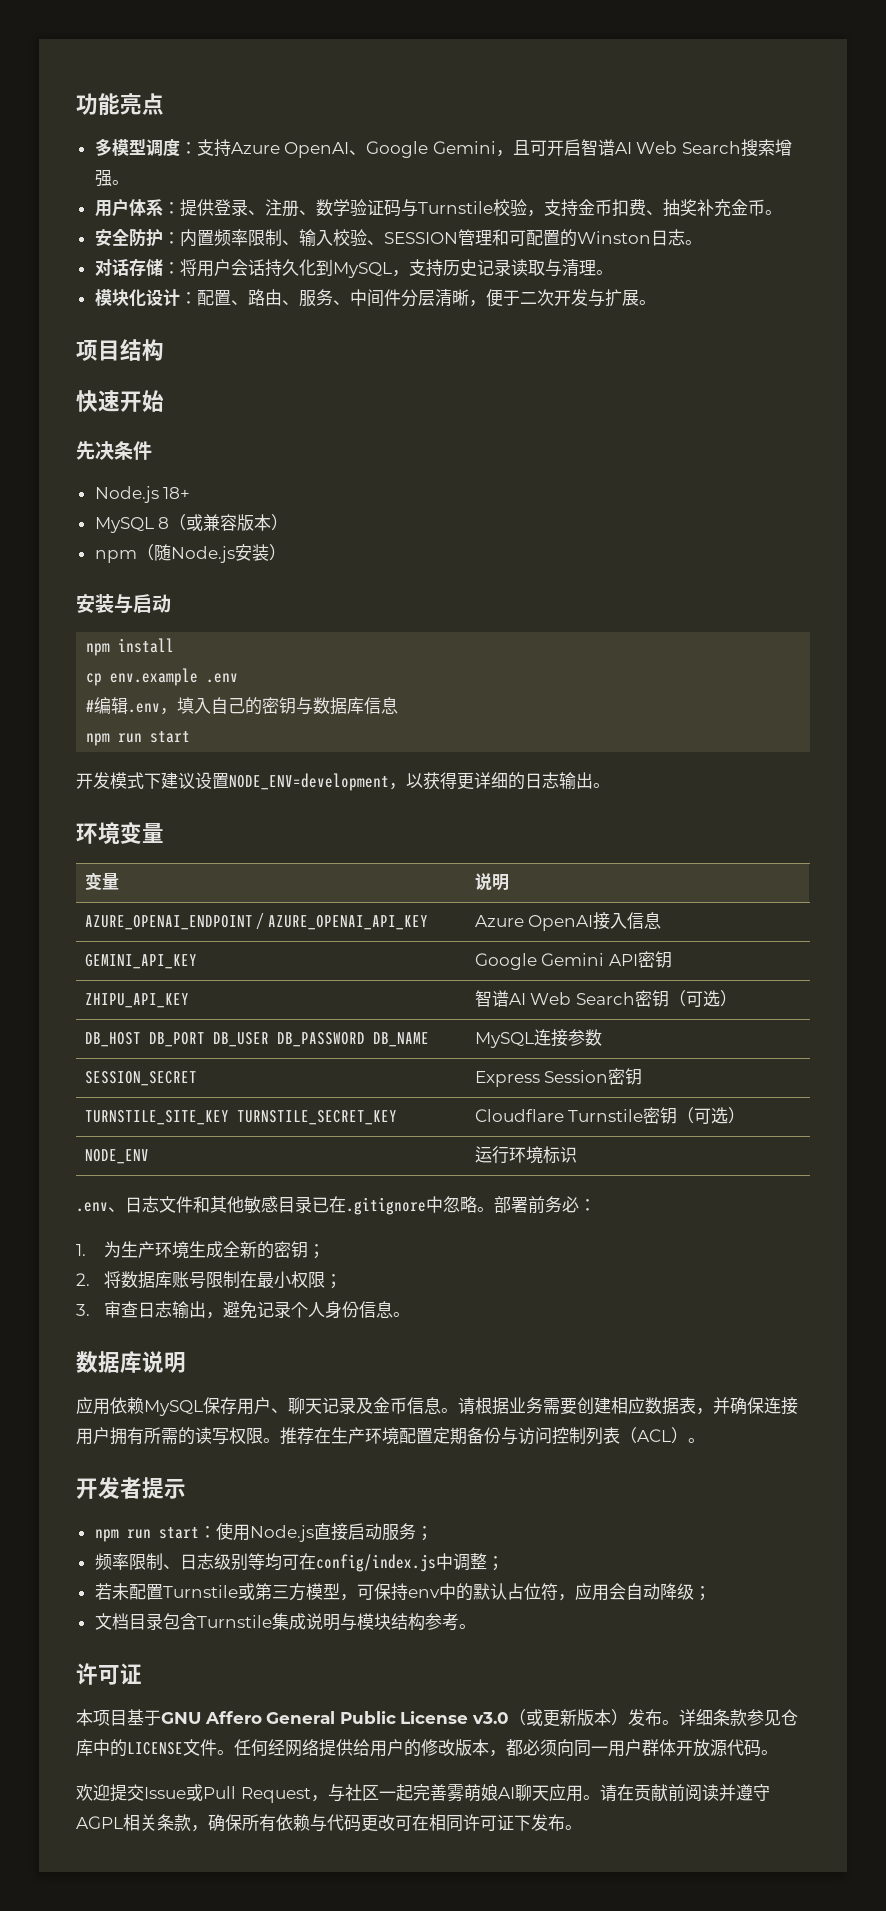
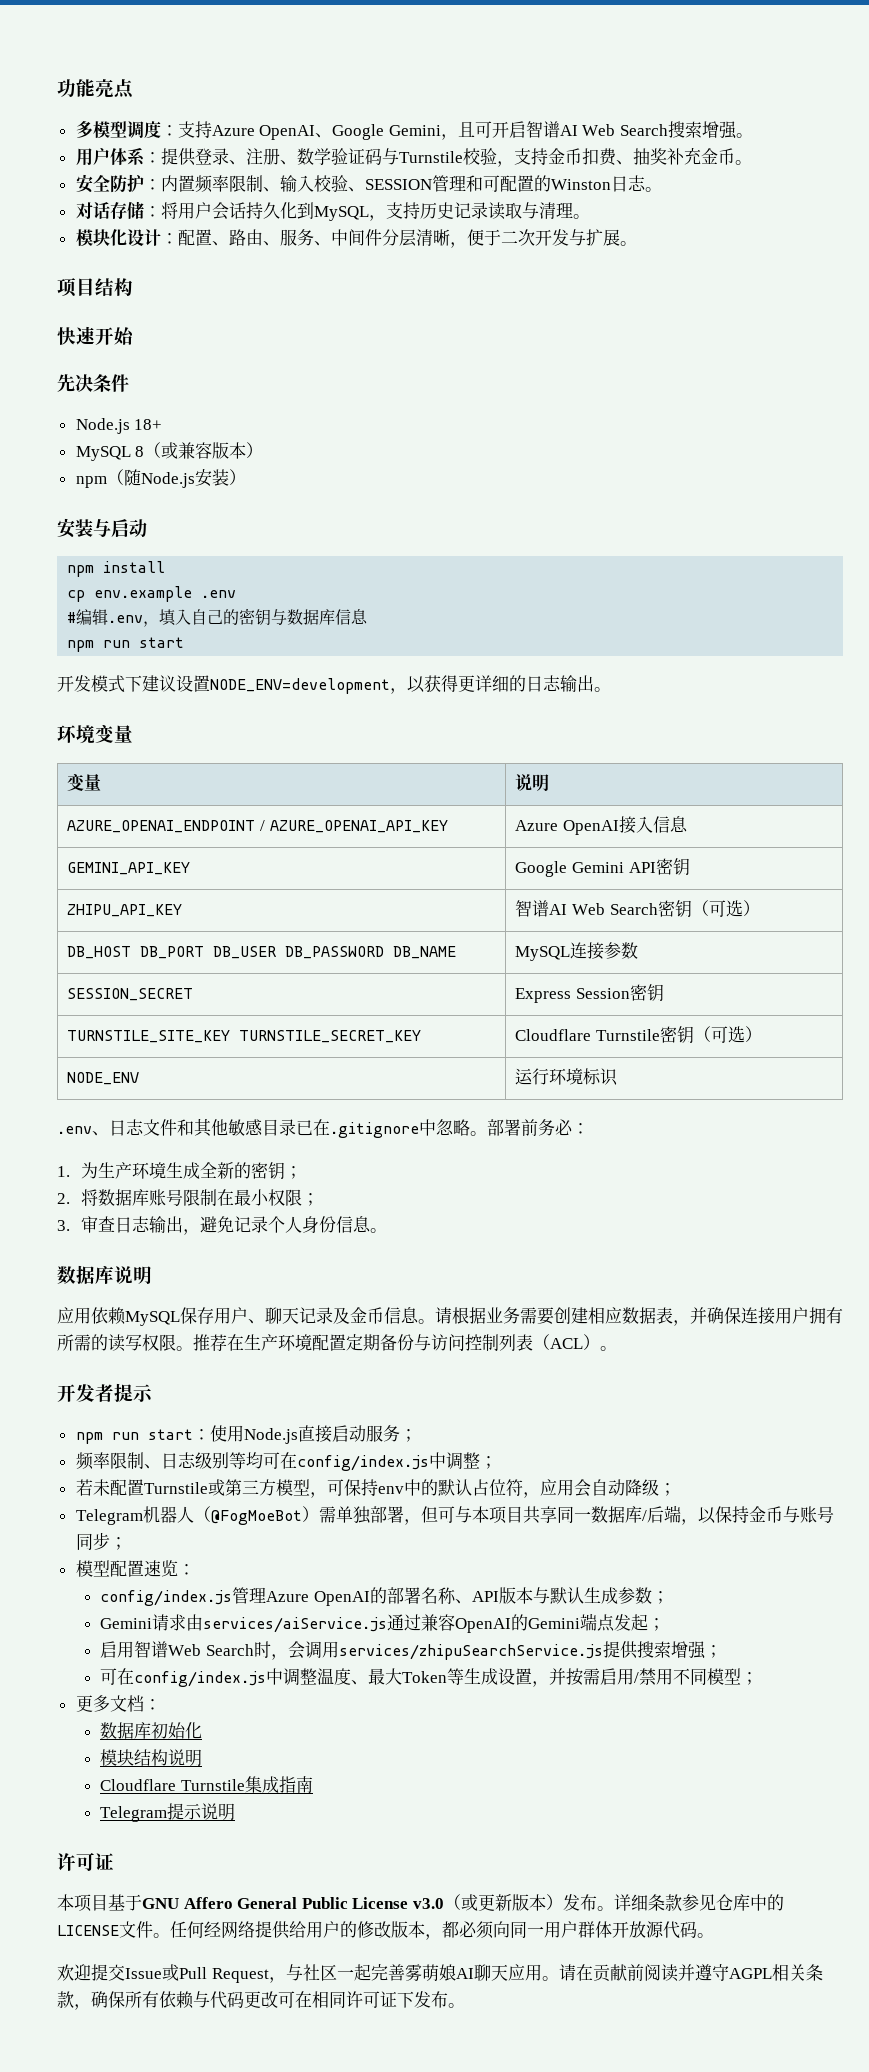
[94,1613,476,1631] 文档目录包含Turnstile集成说明与模块结构参考。 -> [75,1505,834,1525] [75,1532,127,1550] [75,1560,195,1577] [99,1587,669,1606] [99,1613,665,1633] [99,1641,722,1660] [99,1668,758,1687] [75,1695,161,1712] [99,1722,202,1739] [99,1749,202,1767] [99,1776,313,1793] [99,1803,235,1822] Telegram机器人（@FogMoeBot）需单独部署，但可与本项目共享同一数据库/后端，以保持金币与账号同步； // 模型配置速览： // config/index.js管理Azure OpenAI的部署名称、API版本与默认生成参数； // Gemini请求由services/aiService.js通过兼容OpenAI的Gemini端点发起； // 启用智谱Web Search时，会调用services/zhipuSearchService.js提供搜索增强； // 可在config/index.js中调整温度、最大Token等生成设置，并按需启用/禁用不同模型； // 更多文档： // 数据库初始化 // 模块结构说明 // Cloudflare Turnstile集成指南 // Telegram提示说明

